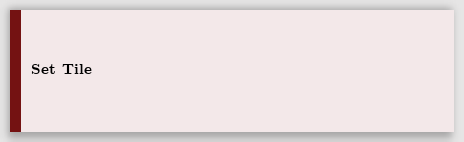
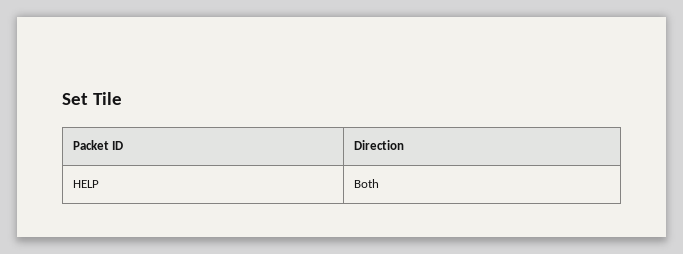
(92, 69) none -> [72,140,124,150] [353,140,404,150] [72,180,99,188] [353,179,379,188] // Packet ID | Direction // HELP | Both

